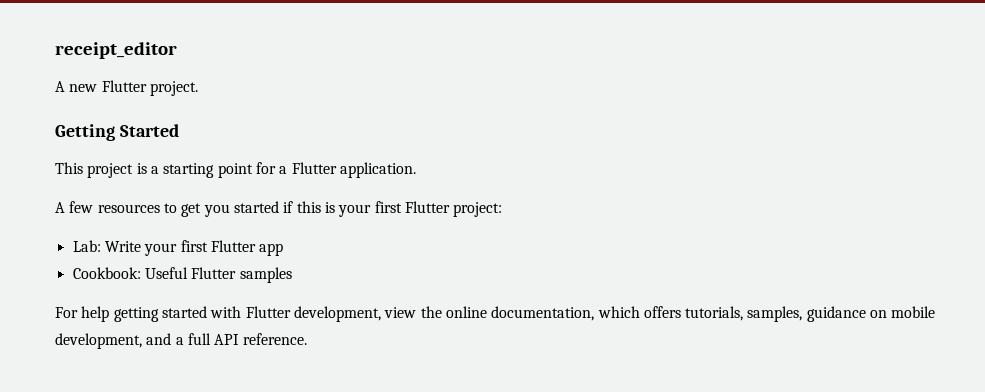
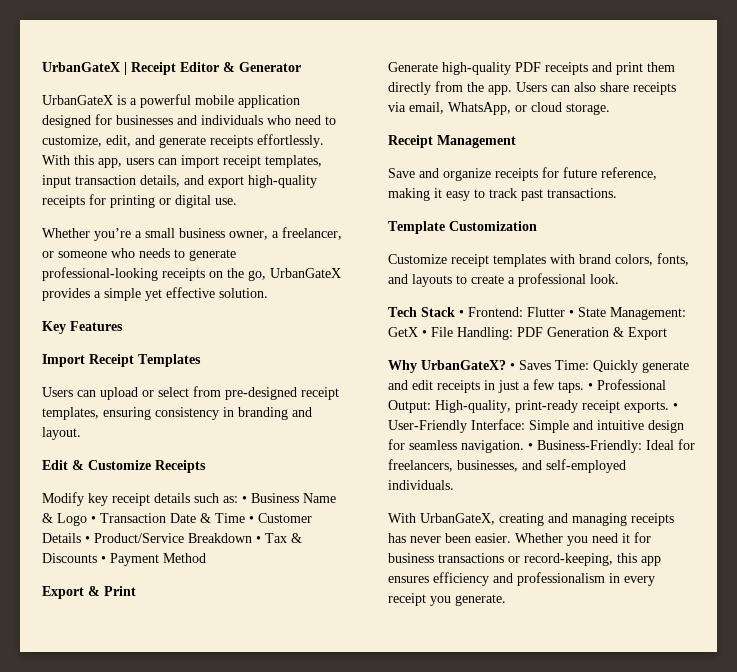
[55,42,177,59] [55,80,198,96] [55,124,179,141] [55,162,416,178] [55,201,503,217] [72,240,284,256] [72,267,292,283] [55,306,936,322] [55,333,307,349] receipt_editor // A new Flutter project. // Getting Started // This project is a starting point for a Flutter application. // A few resources to get you started if this is your first Flutter project: // Lab: Write your first Flutter app // Cookbook: Useful Flutter samples // For help getting started with Flutter development, view the online documentation, which offers tutorials, samples, guidance on mobile development, and a full API reference. -> [42,62,301,75] [42,94,300,108] [42,114,336,128] [42,134,324,148] [42,155,322,168] [42,175,317,188] [42,194,237,208] [42,227,342,241] [42,248,236,261] [42,267,341,281] [42,287,268,301] [42,321,123,334] [42,354,201,367] [42,386,339,400] [42,407,312,420] [42,427,81,440] [42,460,206,473] [42,492,336,506] [42,513,312,526] [42,533,302,543] [42,553,206,566] [42,586,136,599] [388,62,675,75] [388,81,676,95] [388,102,610,115] [388,135,516,148] [388,167,657,181] [388,188,617,201] [388,221,537,234] [388,253,689,267] [388,273,619,287] [388,307,686,320] [388,327,667,340] [388,360,689,373] [388,379,666,393] [388,400,678,413] [388,419,684,433] [388,439,695,453] [388,459,626,473] [388,480,454,490] [388,513,674,526] [388,532,651,546] [388,553,661,566] [388,572,655,586] [388,593,506,606] UrbanGateX | Receipt Editor & Generator // UrbanGateX is a powerful mobile application designed for businesses and individuals who need to customize, edit, and generate receipts effortlessly. With this app, users can import receipt templates, input transaction details, and export high-quality receipts for printing or digital use. // Whether you’re a small business owner, a freelancer, or someone who needs to generate professional-looking receipts on the go, UrbanGateX provides a simple yet effective solution. // Key Features // Import Receipt Templates // Users can upload or select from pre-designed receipt templates, ensuring consistency in branding and layout. // Edit & Customize Receipts // Modify key receipt details such as: • Business Name & Logo • Transaction Date & Time • Customer Details • Product/Service Breakdown • Tax & Discounts • Payment Method // Export & Print // Generate high-quality PDF receipts and print them directly from the app. Users can also share receipts via email, WhatsApp, or cloud storage. // Receipt Management // Save and organize receipts for future reference, making it easy to track past transactions. // Template Customization // Customize receipt templates with brand colors, fonts, and layouts to create a professional look. // Tech Stack • Frontend: Flutter • State Management: GetX • File Handling: PDF Generation & Export // Why UrbanGateX? • Saves Time: Quickly generate and edit receipts in just a few taps. • Professional Output: High-quality, print-ready receipt exports. • User-Friendly Interface: Simple and intuitive design for seamless navigation. • Business-Friendly: Ideal for freelancers, businesses, and self-employed individuals. // With UrbanGateX, creating and managing receipts has never been easier. Whether you need it for business transactions or record-keeping, this app ensures efficiency and professionalism in every receipt you generate.

